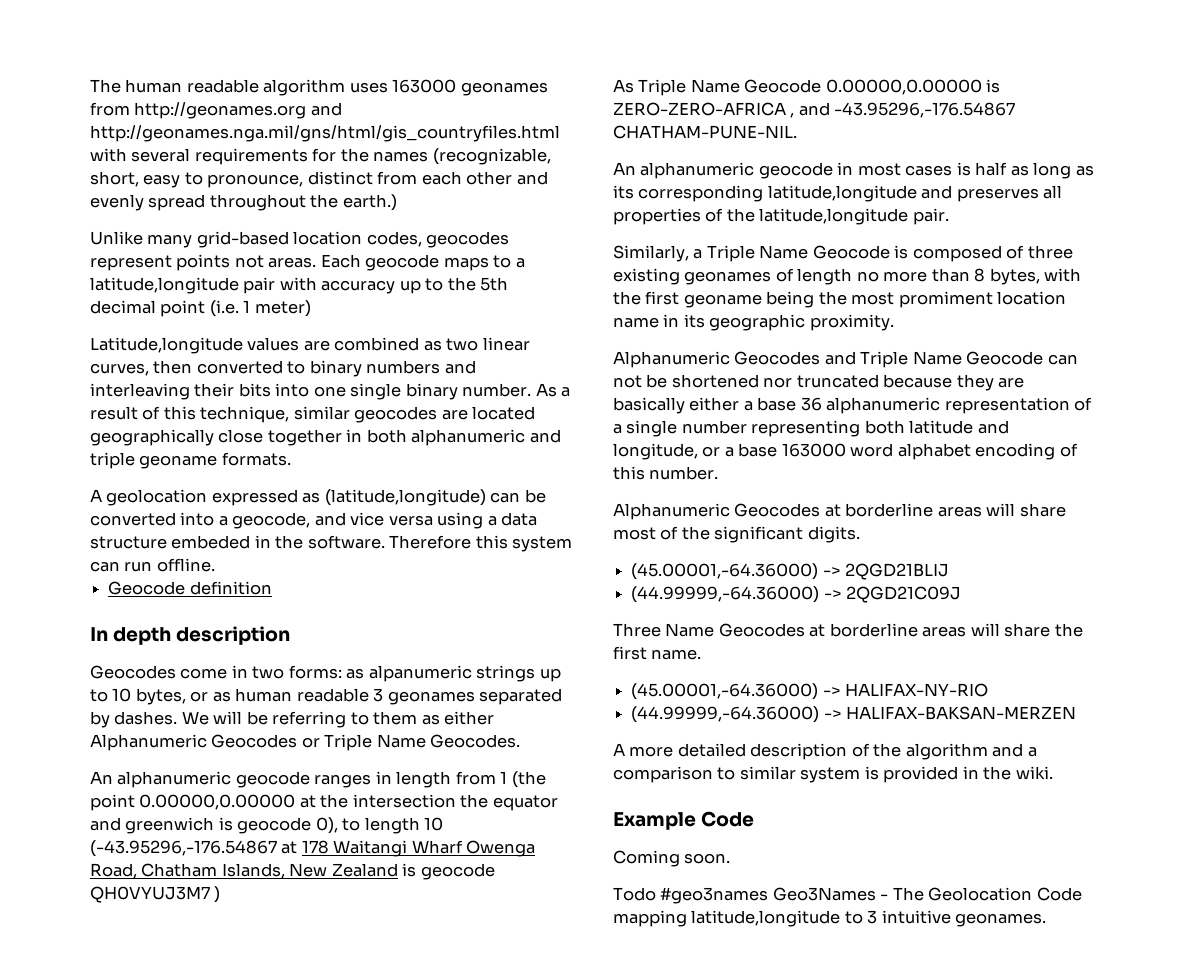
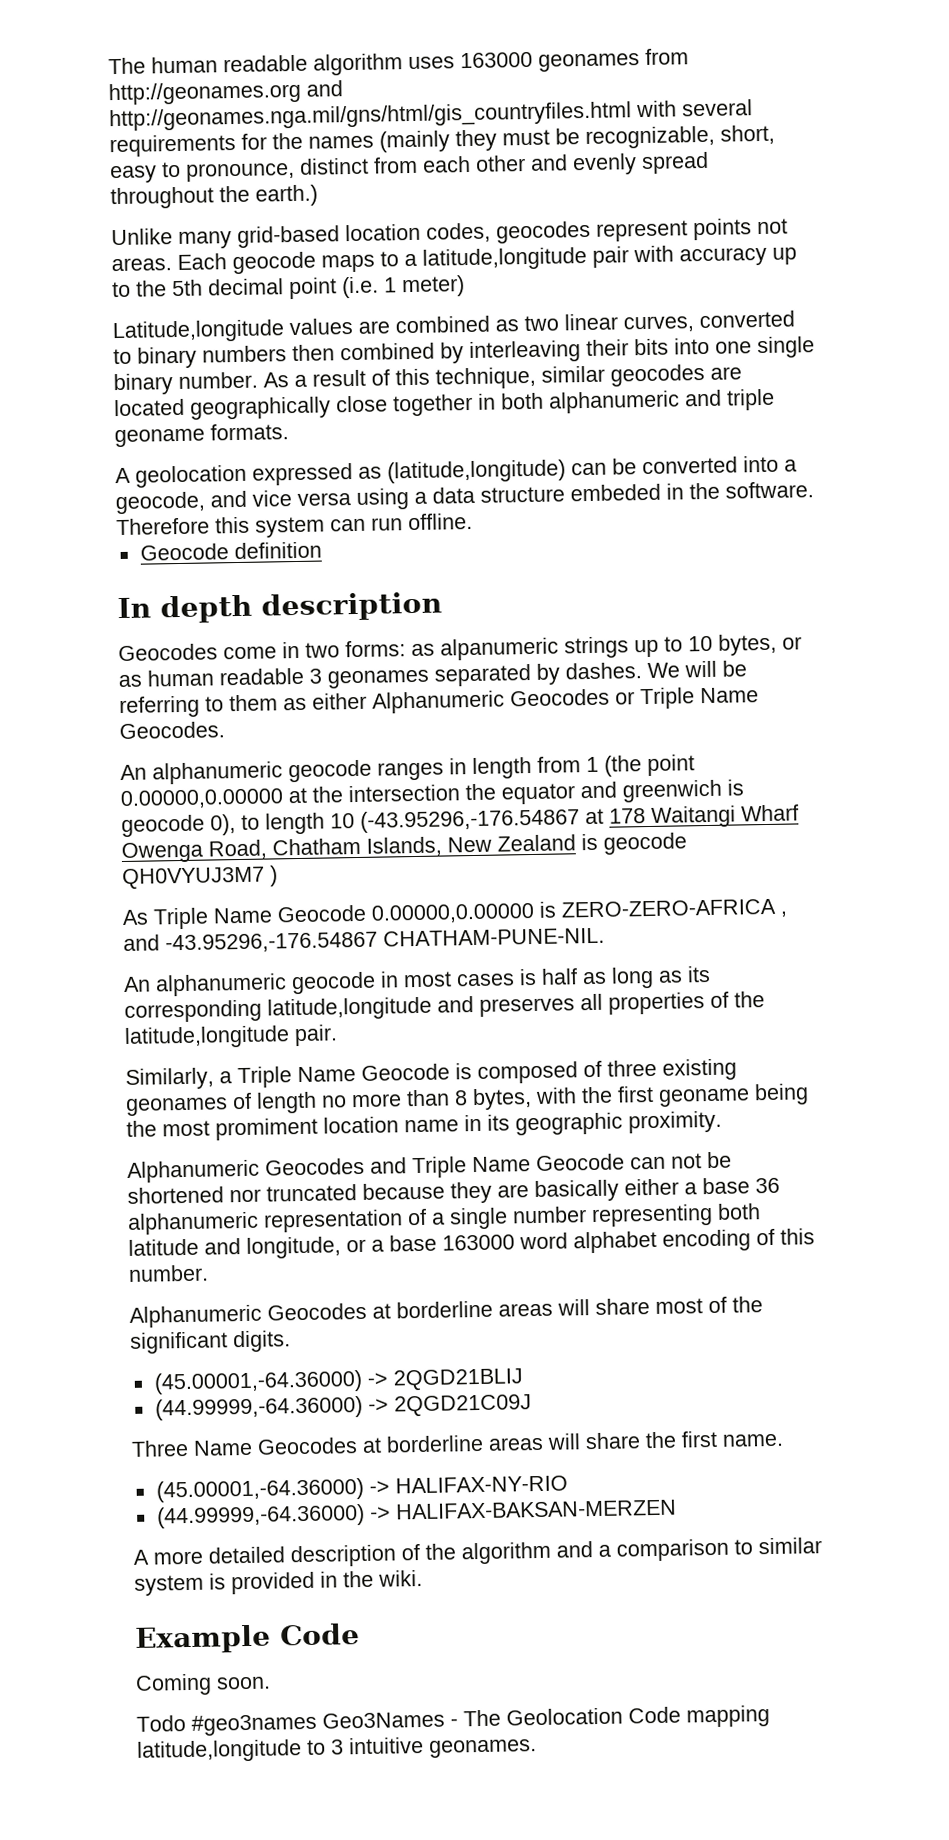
[432,148,551,165] (recognizable, -> [379,125,715,153] (mainly they must be recognizable,
[153,360,193,374] then -> (694, 324) none
[444,360,476,374] and -> [292,342,464,364] then combined by

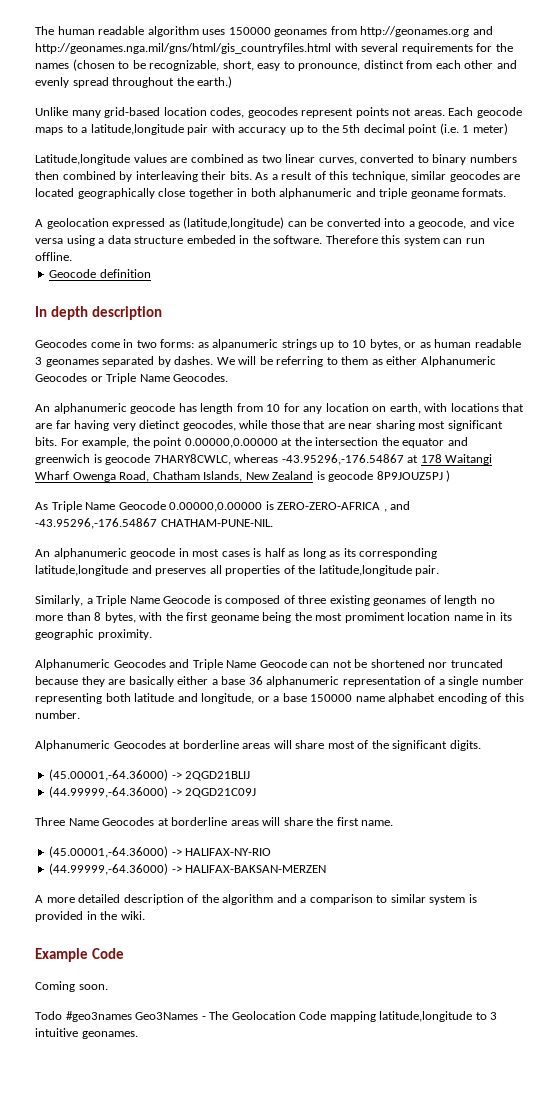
[460,51,533,69] 163000 -> [228,27,271,35] 150000
[379,129,550,153] (mainly they must -> [72,59,130,71] (chosen to
[634,336,815,359] [113,371,258,396] bits into one single binary number. -> [229,171,252,180] bits.
[377,755,642,781] ranges in length from 1 (the -> [178,403,525,414] [35,420,503,431] [35,437,150,448] has length from 10 for any location on earth, with locations that are far having very dietinct geocodes, while those that are near sharing most significant bits. For example, the
[210,808,580,836] 0), to length 10 (-43.95296,-176.54867 -> [153,454,404,465] 7HARY8CWLC, whereas -43.95296,-176.54867
[122,866,265,890] QH0VYUJ3M7 -> [376,471,443,480] 8P9JOUZ5PJ
[442,1232,568,1251] 163000 word -> [310,694,385,702] 150000 name

